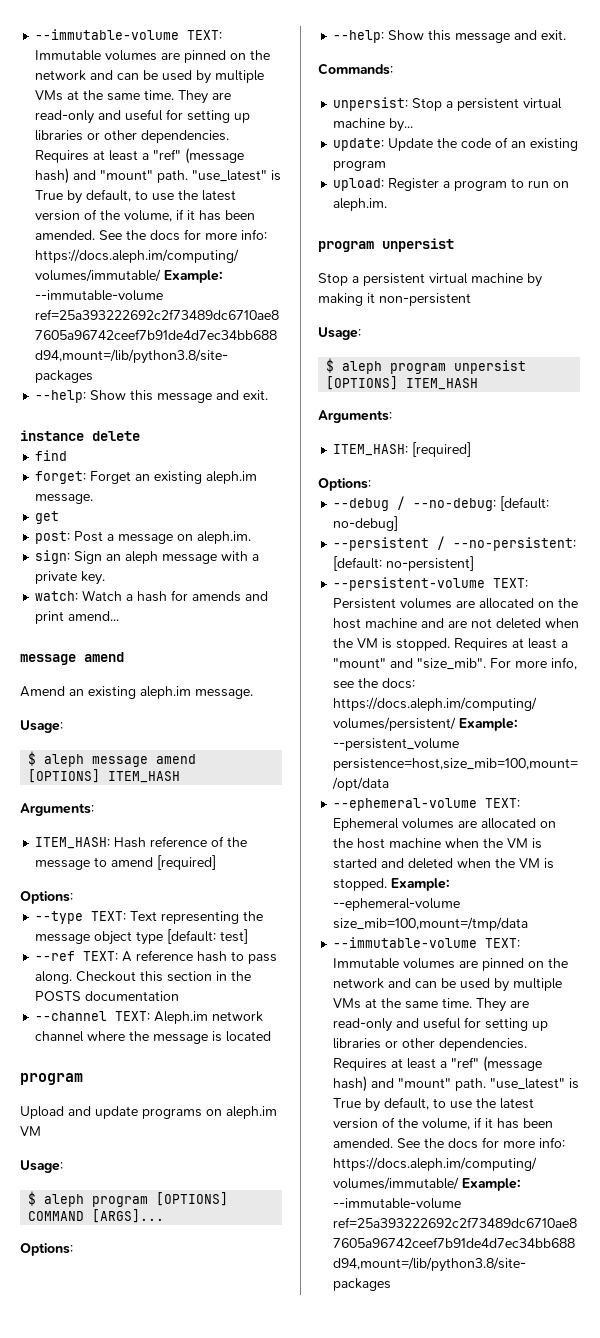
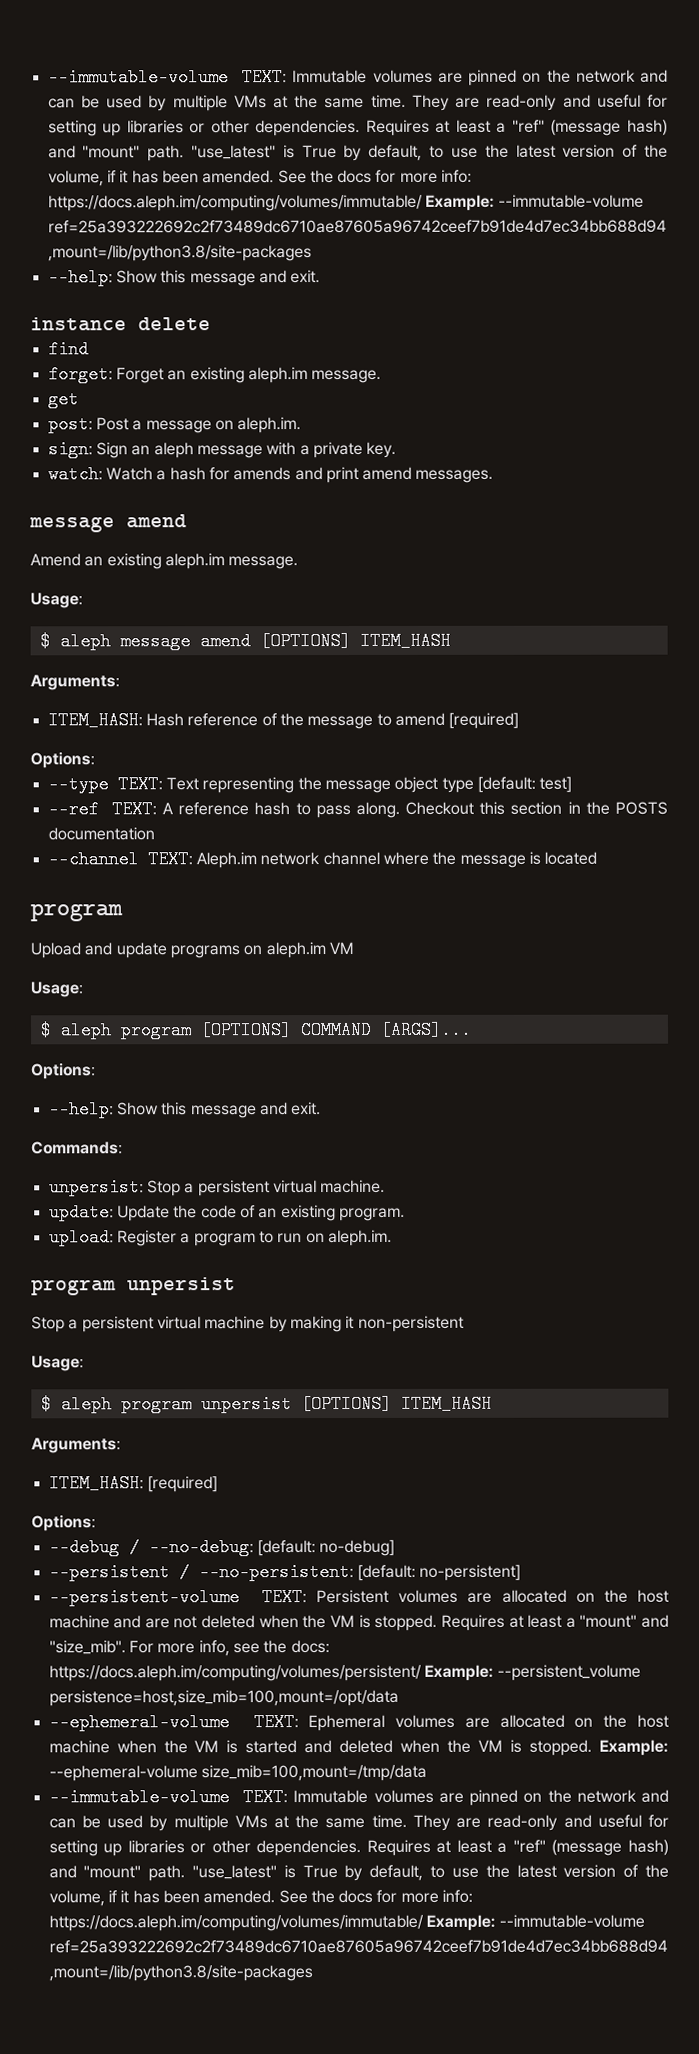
[68,611,120,621] amend... -> [362,466,494,483] amend messages.
[333,118,414,132] machine by... -> [320,1179,386,1194] machine.
[333,160,387,171] program -> [338,1207,405,1222] program.

